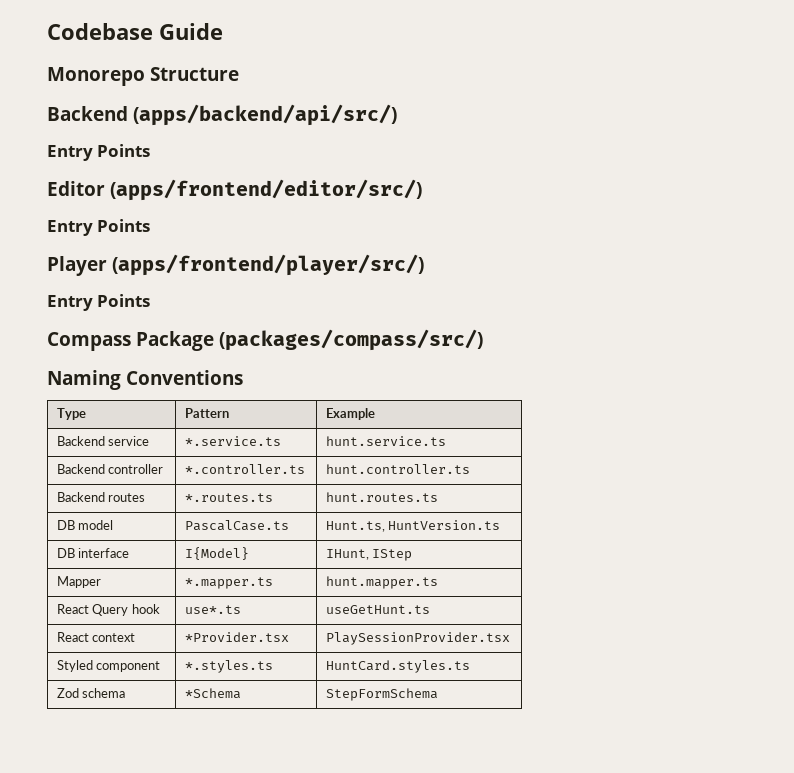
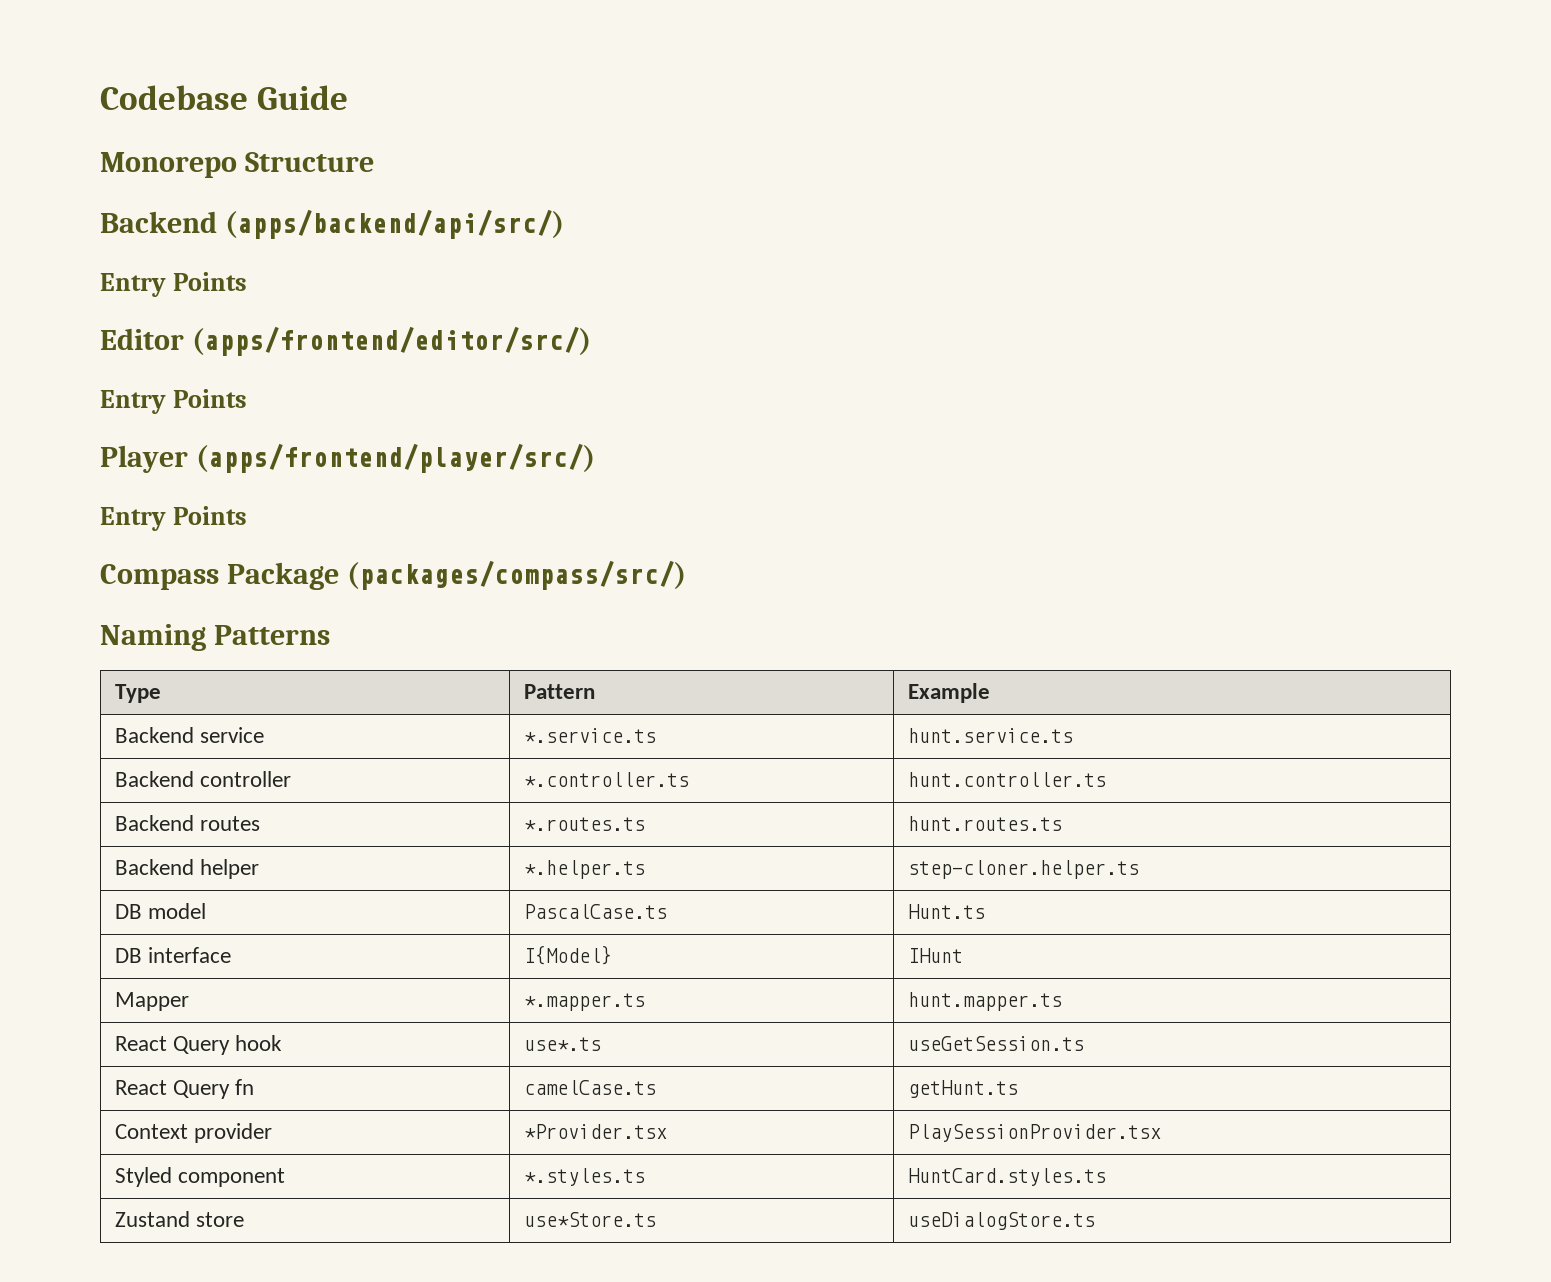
[126,370,244,385] Conventions -> [213,625,330,645] Patterns
(439, 497) none -> [114,859,259,879] [523,860,645,879] [907,860,1139,879] // Backend helper | *.helper.ts | step-cloner.helper.ts
[326,520,501,532] Hunt.ts, HuntVersion.ts -> [907,904,985,919] Hunt.ts
[326,549,413,561] IHunt, IStep -> [907,948,963,963] IHunt
[326,605,431,614] [57,632,136,642] useGetHunt.ts // React context -> [907,1036,1084,1051] [114,1079,254,1099] [523,1080,656,1095] [907,1080,1018,1098] [114,1123,272,1143] useGetSession.ts // React Query fn | camelCase.ts | getHunt.ts // Context provider
[57,688,126,698] [185,688,242,699] [326,688,439,701] Zod schema | *Schema | StepFormSchema -> [114,1211,244,1227] [523,1212,656,1227] [907,1212,1095,1230] Zustand store | use*Store.ts | useDialogStore.ts

